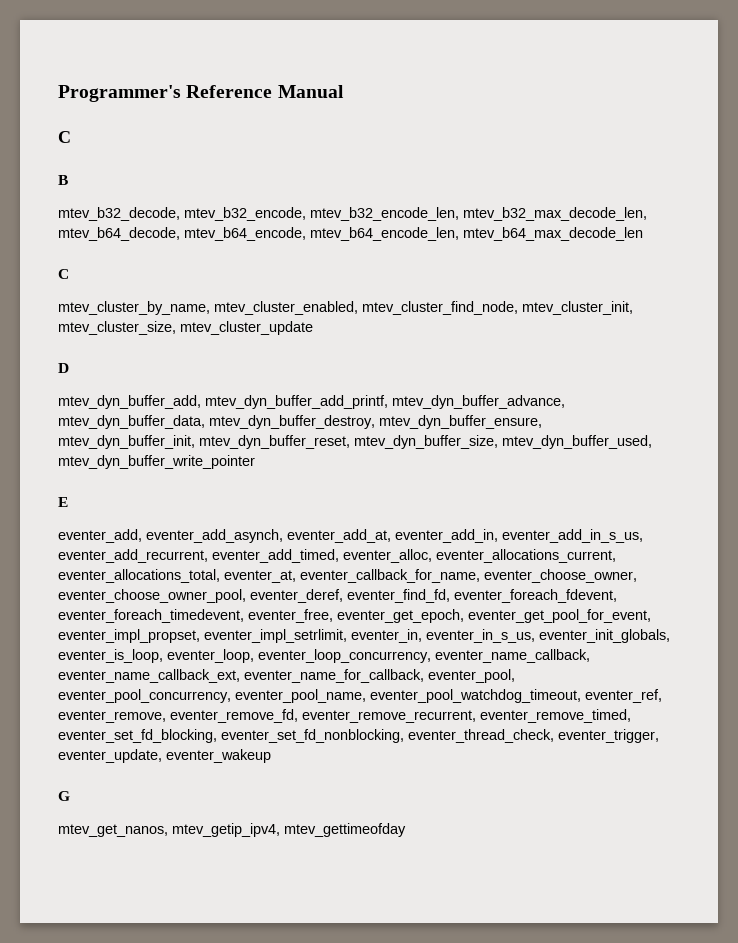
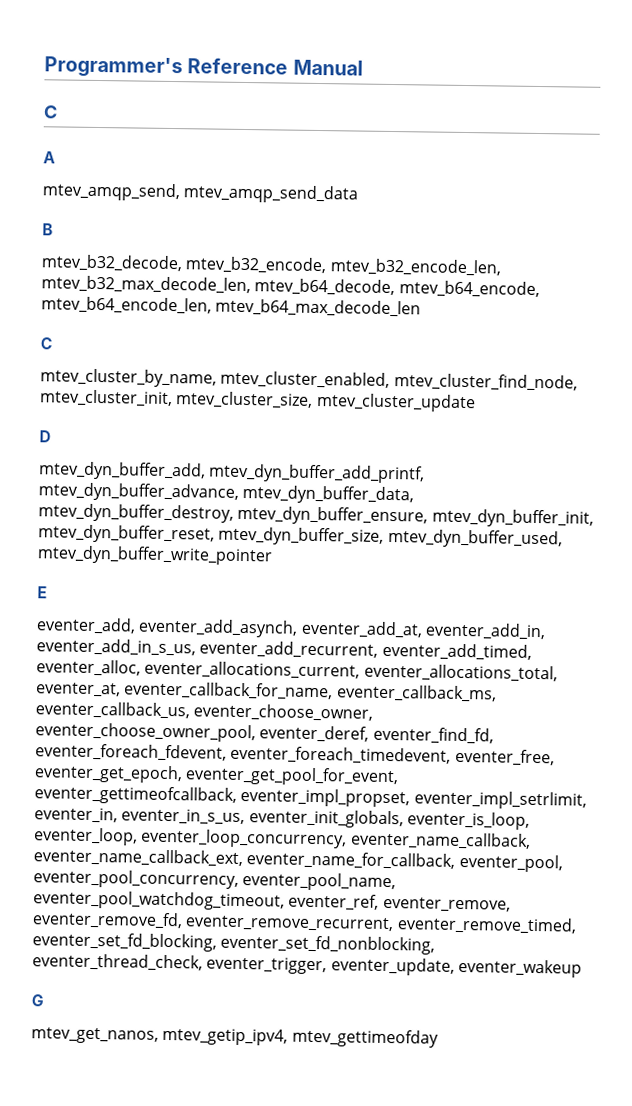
(71, 137) none -> [43,151,56,164] [42,182,359,204] // A // mtev_amqp_send, mtev_amqp_send_data
(480, 576) none -> [335,684,497,703] [35,701,190,720] eventer_callback_ms, eventer_callback_us,
(651, 616) none -> [34,785,237,805] eventer_gettimeofcallback,

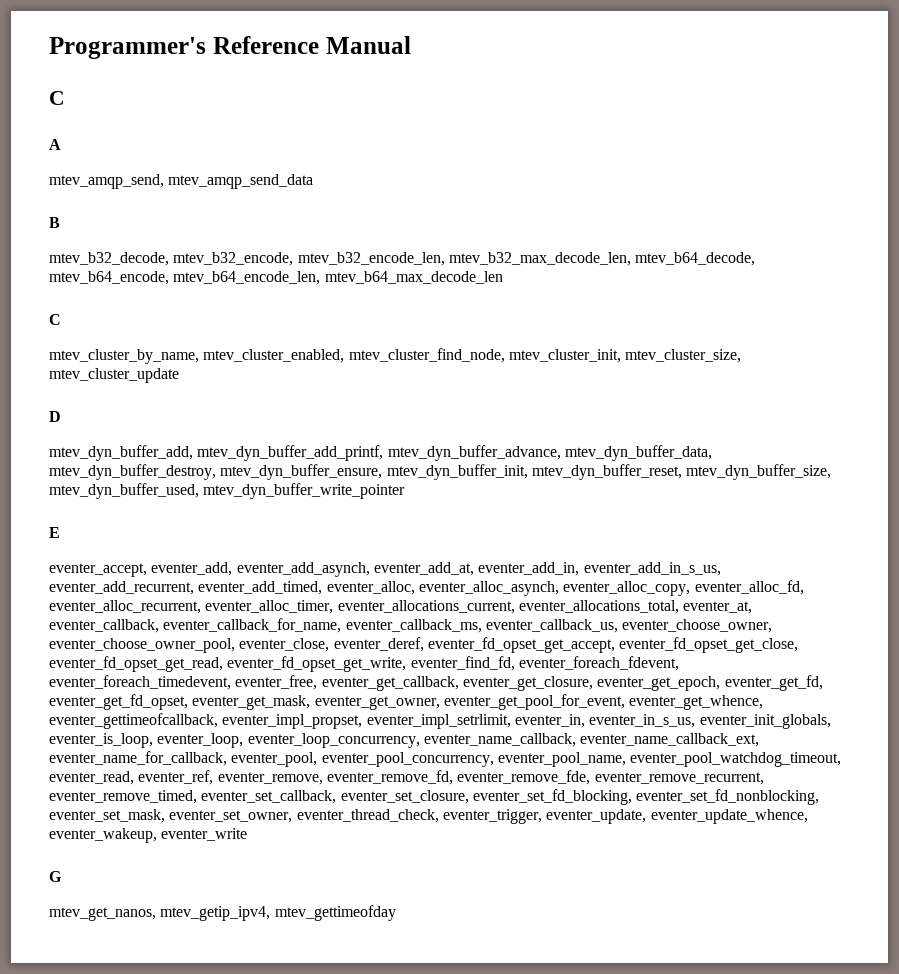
(47, 592) none -> [49,563,147,577] eventer_accept,
(141, 668) none -> [418,580,804,596] [49,600,334,614] eventer_alloc_asynch, eventer_alloc_copy, eventer_alloc_fd, eventer_alloc_recurrent, eventer_alloc_timer,
(121, 690) none -> [49,619,159,633] eventer_callback,
[259,725,494,745] [35,743,555,767] [34,764,400,787] eventer_deref, eventer_find_fd, eventer_foreach_fdevent, eventer_foreach_timedevent, eventer_free, eventer_get_epoch, eventer_get_pool_for_event, -> [239,637,799,653] [49,656,679,672] [49,675,823,691] [49,694,764,710] eventer_close, eventer_deref, eventer_fd_opset_get_accept, eventer_fd_opset_get_close, eventer_fd_opset_get_read, eventer_fd_opset_get_write, eventer_find_fd, eventer_foreach_fdevent, eventer_foreach_timedevent, eventer_free, eventer_get_callback, eventer_get_closure, eventer_get_epoch, eventer_get_fd, eventer_get_fd_opset, eventer_get_mask, eventer_get_owner, eventer_get_pool_for_event, eventer_get_whence,
(285, 900) none -> [49,771,134,785] eventer_read,
(183, 920) none -> [457,770,591,785] eventer_remove_fde,
[32,932,436,955] [32,953,582,978] eventer_set_fd_blocking, eventer_set_fd_nonblocking, eventer_thread_check, eventer_trigger, eventer_update, eventer_wakeup -> [201,789,820,805] [49,809,808,824] [49,828,248,843] eventer_set_callback, eventer_set_closure, eventer_set_fd_blocking, eventer_set_fd_nonblocking, eventer_set_mask, eventer_set_owner, eventer_thread_check, eventer_trigger, eventer_update, eventer_update_whence, eventer_wakeup, eventer_write

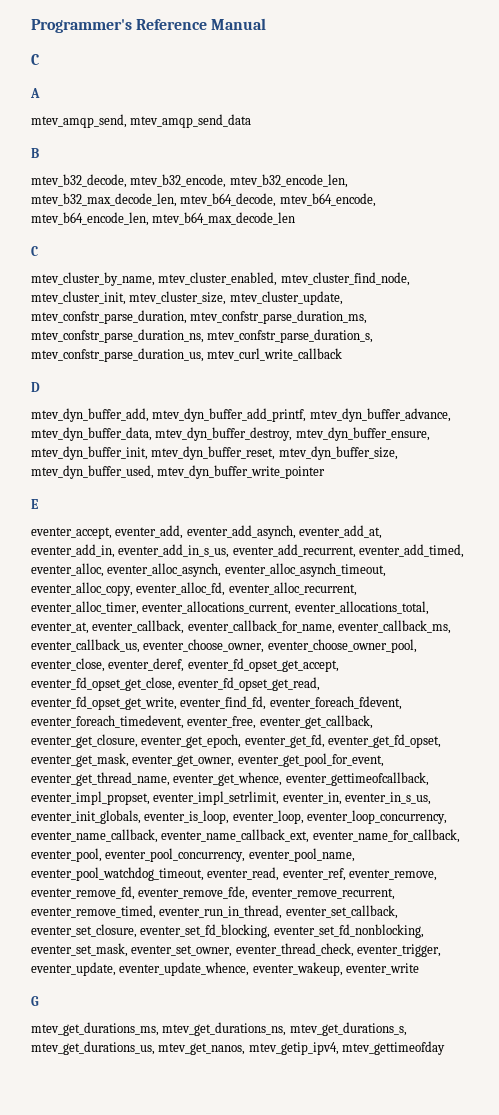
[49,368,179,383] mtev_cluster_update -> [229,291,343,305] [31,310,368,324] [31,329,374,343] [31,348,343,362] mtev_cluster_update, mtev_confstr_parse_duration, mtev_confstr_parse_duration_ms, mtev_confstr_parse_duration_ns, mtev_confstr_parse_duration_s, mtev_confstr_parse_duration_us, mtev_curl_write_callback
(559, 588) none -> [224,563,386,577] eventer_alloc_asynch_timeout,
(625, 702) none -> [31,772,170,786] eventer_get_thread_name,
(197, 797) none -> [159,905,283,919] eventer_run_in_thread,
(62, 876) none -> [31,1022,407,1036] [31,1041,155,1055] mtev_get_durations_ms, mtev_get_durations_ns, mtev_get_durations_s, mtev_get_durations_us,

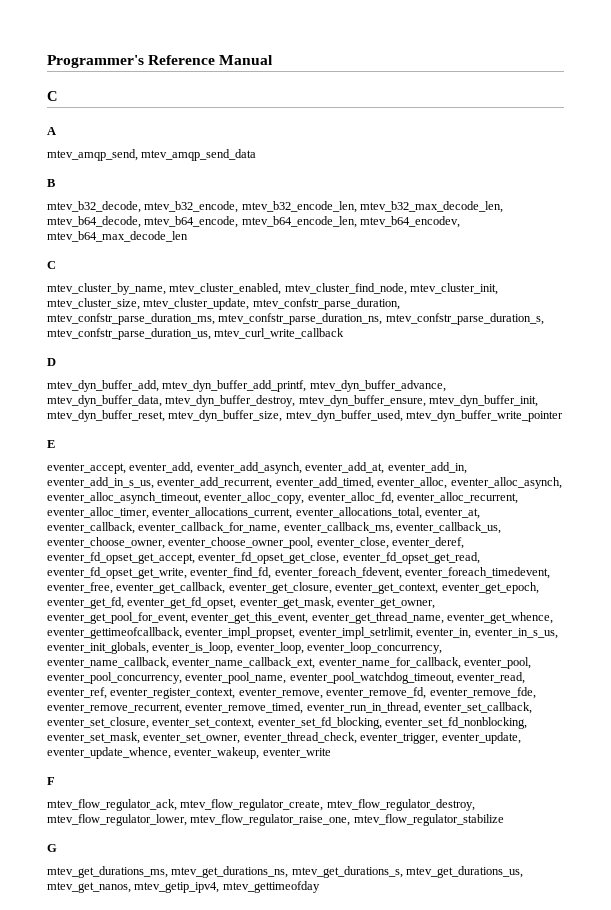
(149, 219) none -> [360,216,461,228] mtev_b64_encodev,
(138, 741) none -> [335,583,439,594] eventer_get_context,
(384, 760) none -> [191,612,309,624] eventer_get_this_event,
(346, 874) none -> [110,688,236,699] eventer_register_context,
(137, 931) none -> [152,718,255,729] eventer_set_context,
(420, 969) none -> [47,777,55,785] [47,799,475,811] [47,814,504,826] // F // mtev_flow_regulator_ack, mtev_flow_regulator_create, mtev_flow_regulator_destroy, mtev_flow_regulator_lower, mtev_flow_regulator_raise_one, mtev_flow_regulator_stabilize

